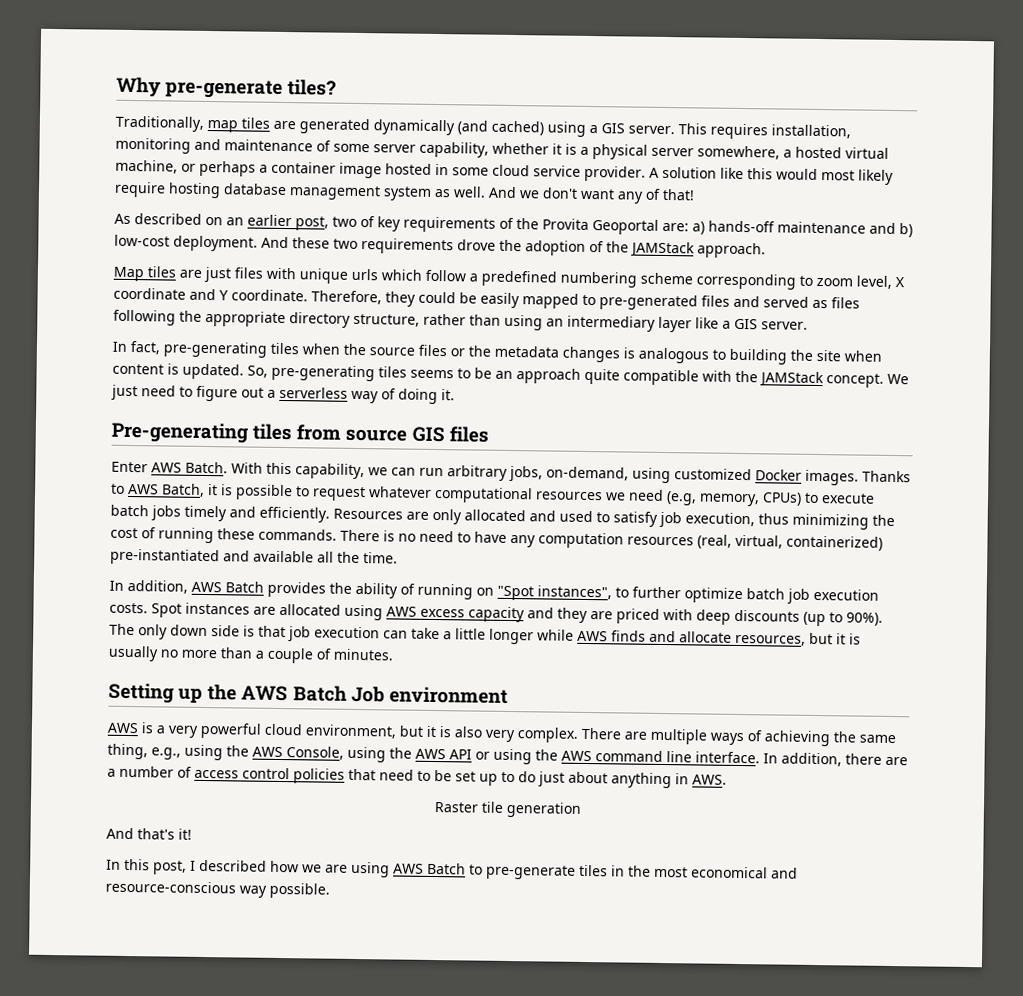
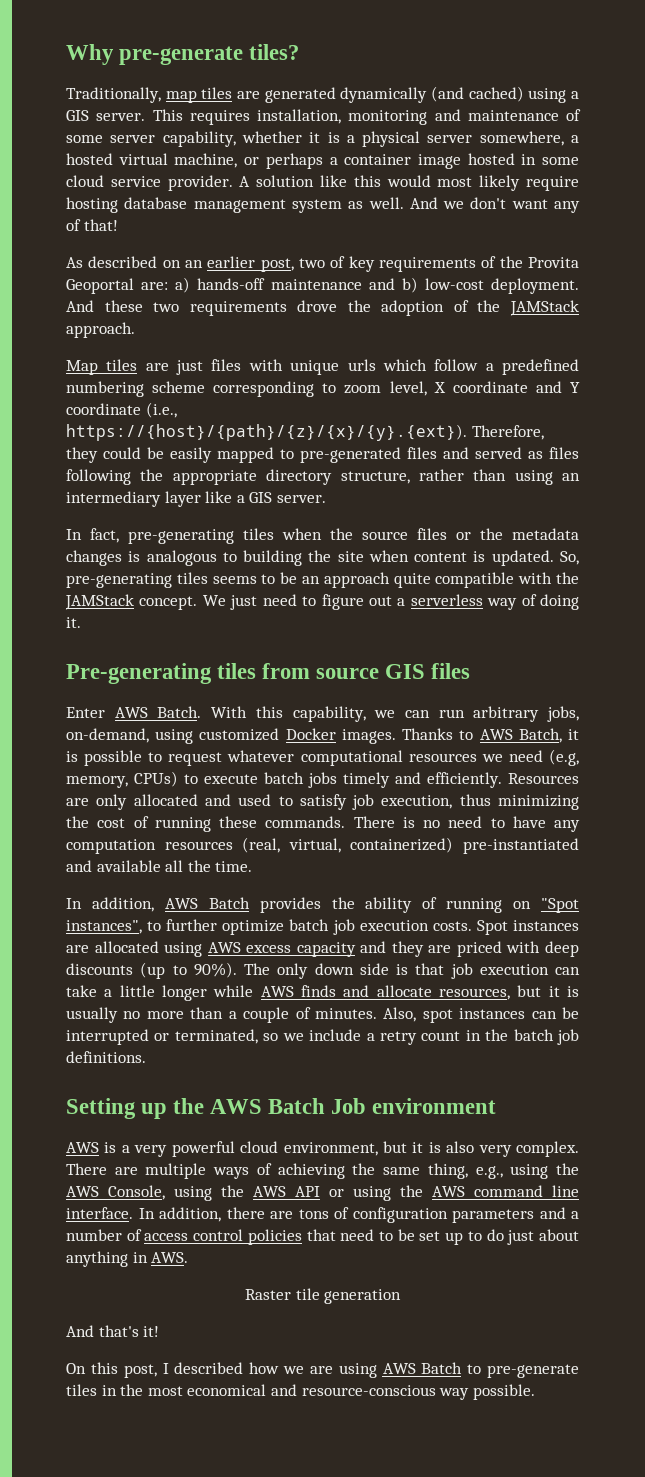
[231,289,308,302] coordinate. -> [66,402,177,418] [66,424,467,441] coordinate (i.e., https://{host}/{path}/{z}/{x}/{y}.{ext}).
(394, 654) none -> [383,1007,579,1023] [66,1029,579,1045] [66,1051,146,1063] Also, spot instances can be interrupted or terminated, so we include a retry count in the batch job definitions.
(908, 761) none -> [298,1207,566,1223] tons of configuration parameters and
[106,859,121,870] In -> [66,1363,86,1374] On

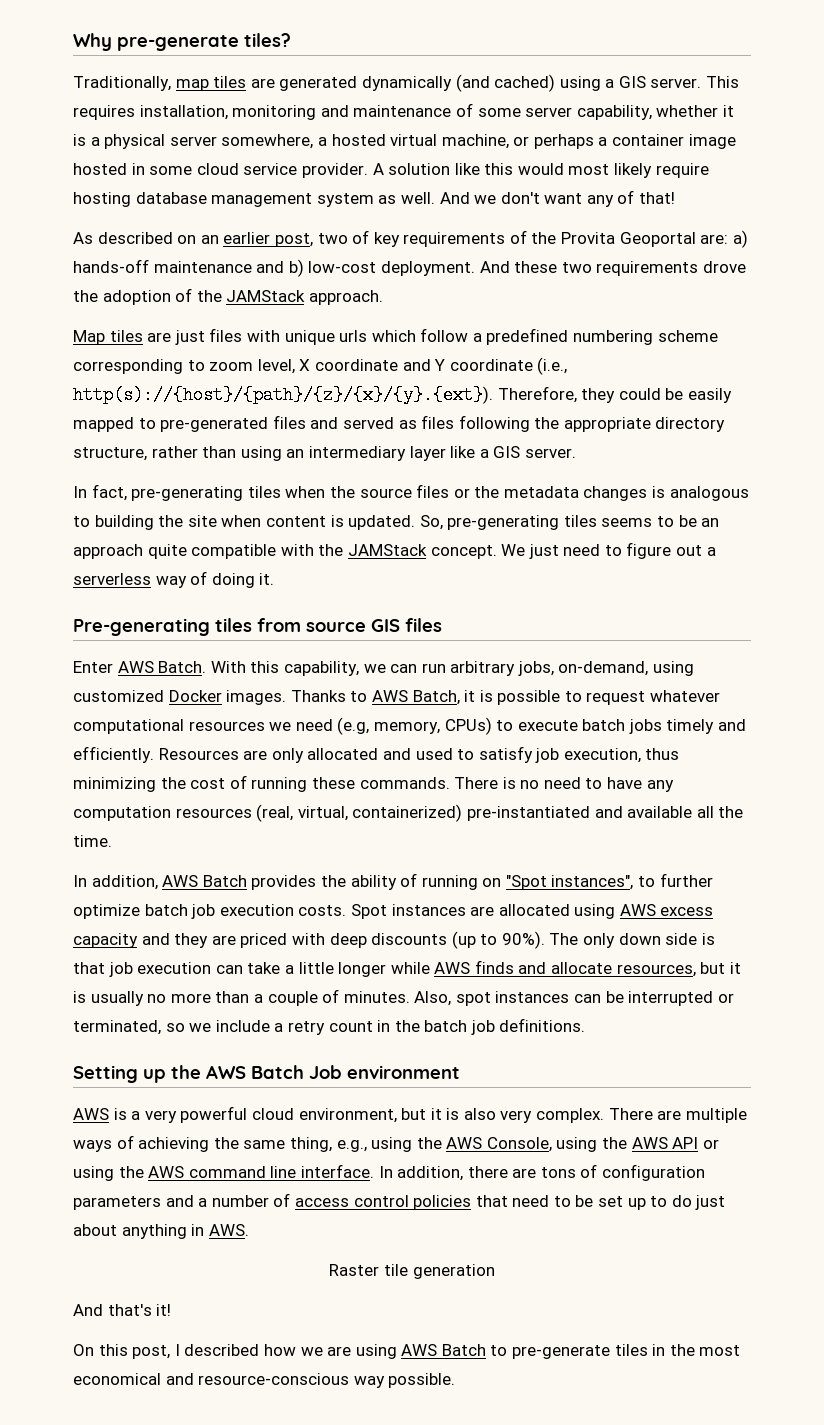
[66,424,467,441] https://{host}/{path}/{z}/{x}/{y}.{ext}). -> [73,386,493,404] http(s)://{host}/{path}/{z}/{x}/{y}.{ext}).

